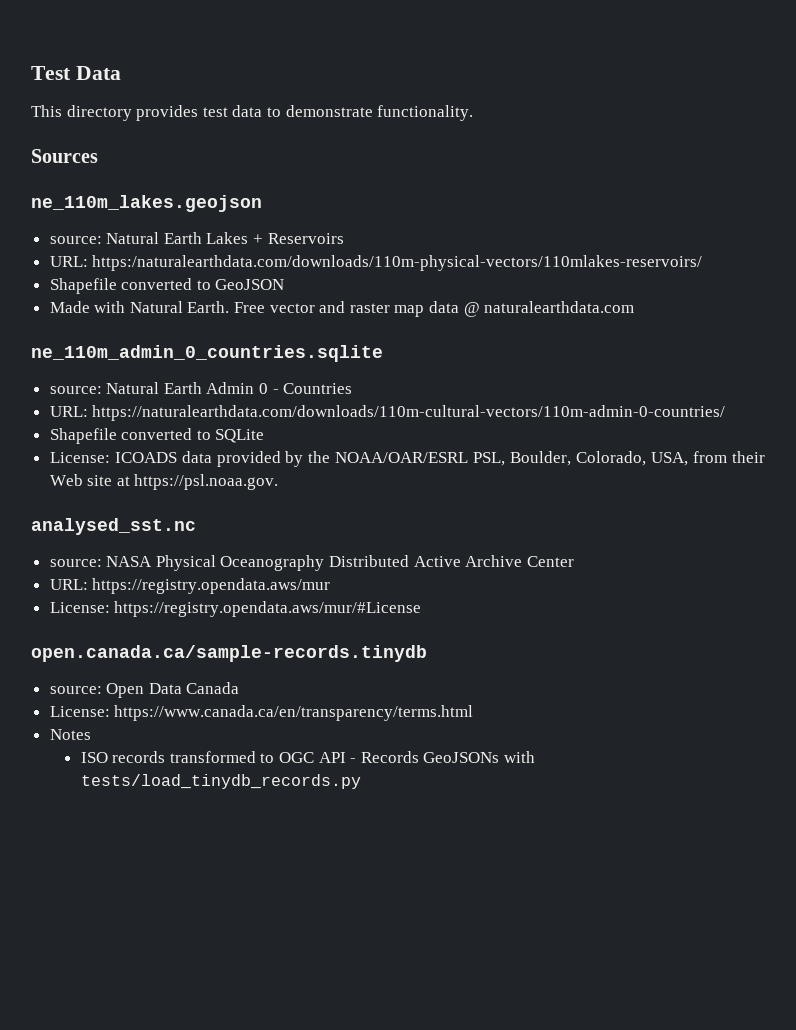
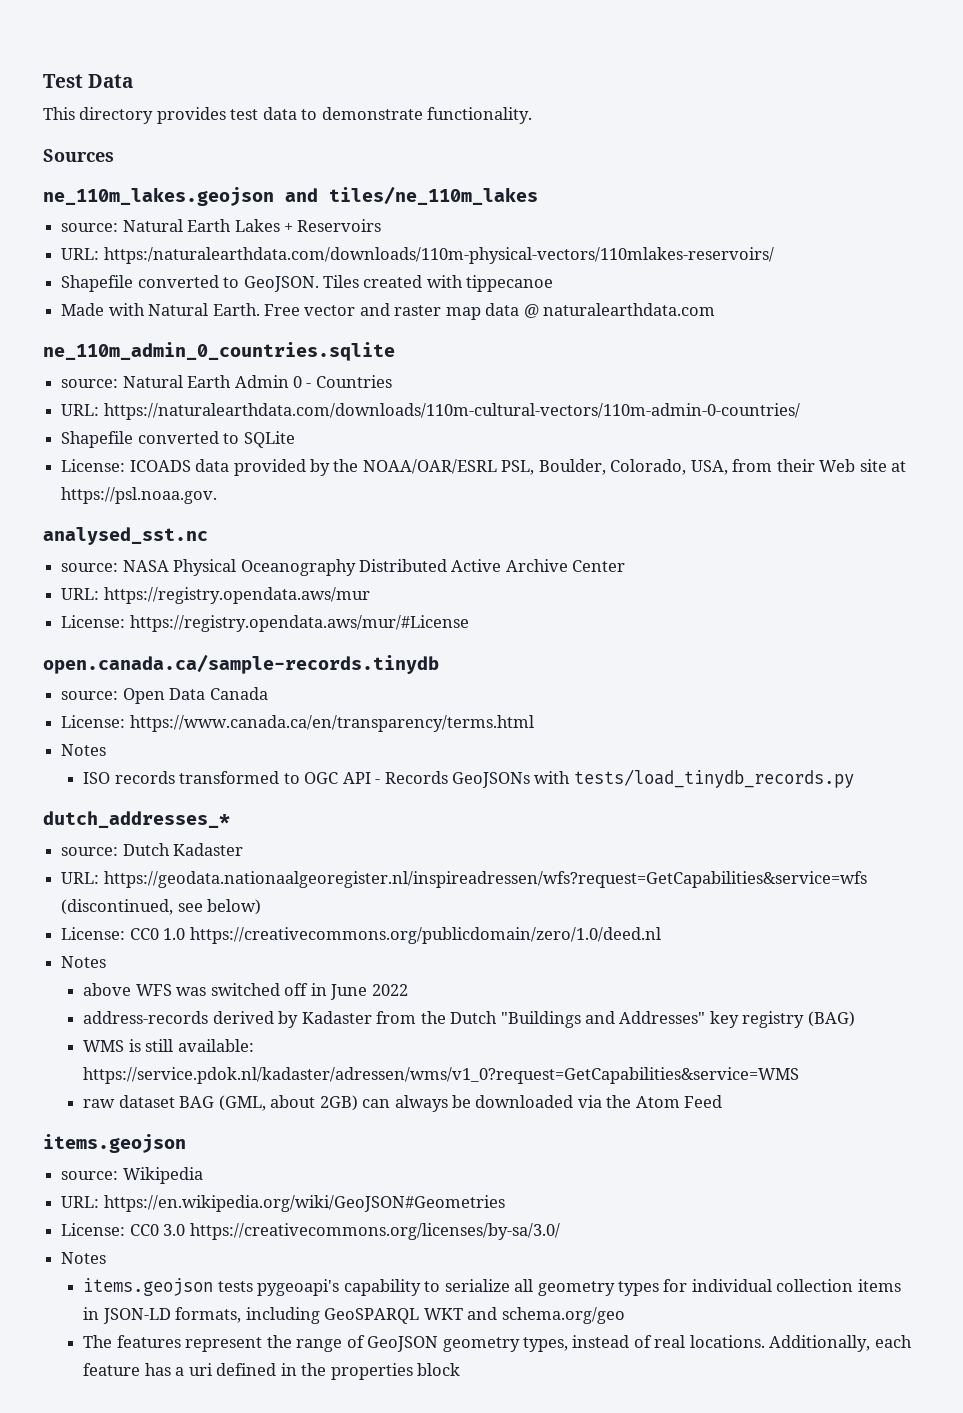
(262, 203) none -> [285,186,538,205] and tiles/ne_110m_lakes
[215,279,285,290] GeoJSON -> [243,275,554,292] GeoJSON. Tiles created with tippecanoe
(361, 781) none -> [43,811,230,828] [61,843,244,856] [61,871,867,888] [61,899,262,915] [61,927,661,944] [61,956,107,968] [83,983,408,1000] [83,1011,855,1028] [83,1039,254,1052] [83,1067,800,1084] [83,1095,723,1112] [43,1134,186,1153] [61,1167,203,1184] [61,1195,505,1212] [61,1223,560,1240] [61,1252,107,1264] [83,1278,901,1296] [83,1307,625,1324] [83,1335,912,1352] [83,1363,460,1380] // dutch_addresses_* // source: Dutch Kadaster // URL: https://geodata.nationaalgeoregister.nl/inspireadressen/wfs?request=GetCapabilities&service=wfs (discontinued, see below) // License: CC0 1.0 https://creativecommons.org/publicdomain/zero/1.0/deed.nl // Notes // above WFS was switched off in June 2022 // address-records derived by Kadaster from the Dutch "Buildings and Addresses" key registry (BAG) // WMS is still available: https://service.pdok.nl/kadaster/adressen/wms/v1_0?request=GetCapabilities&service=WMS // raw dataset BAG (GML, about 2GB) can always be downloaded via the Atom Feed // items.geojson // source: Wikipedia // URL: https://en.wikipedia.org/wiki/GeoJSON#Geometries // License: CC0 3.0 https://creativecommons.org/licenses/by-sa/3.0/ // Notes // items.geojson tests pygeoapi's capability to serialize all geometry types for individual collection items in JSON-LD formats, including GeoSPARQL WKT and schema.org/geo // The features represent the range of GeoJSON geometry types, instead of real locations. Additionally, each feature has a uri defined in the properties block

